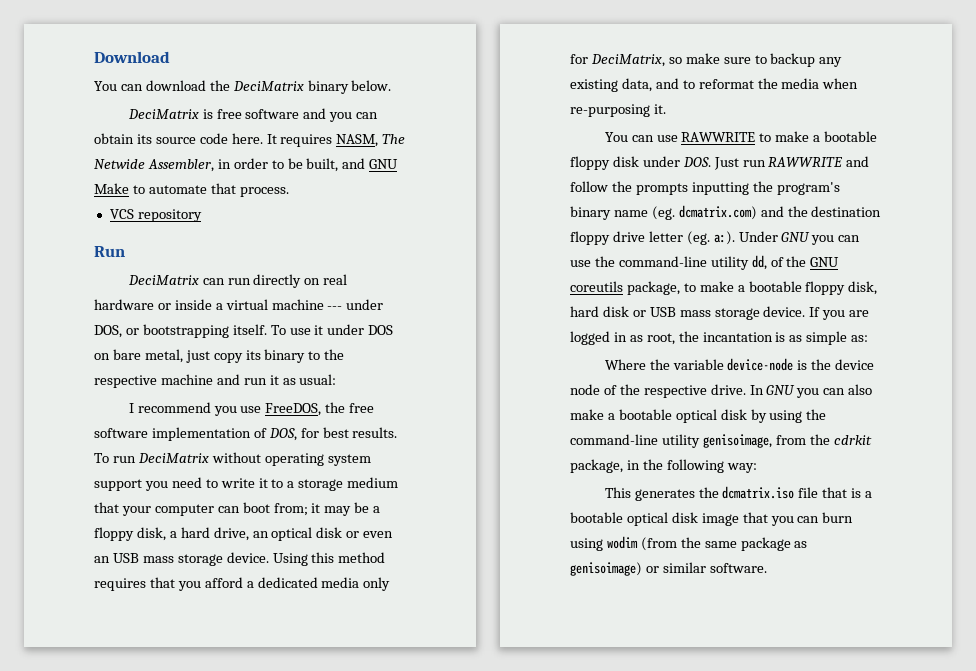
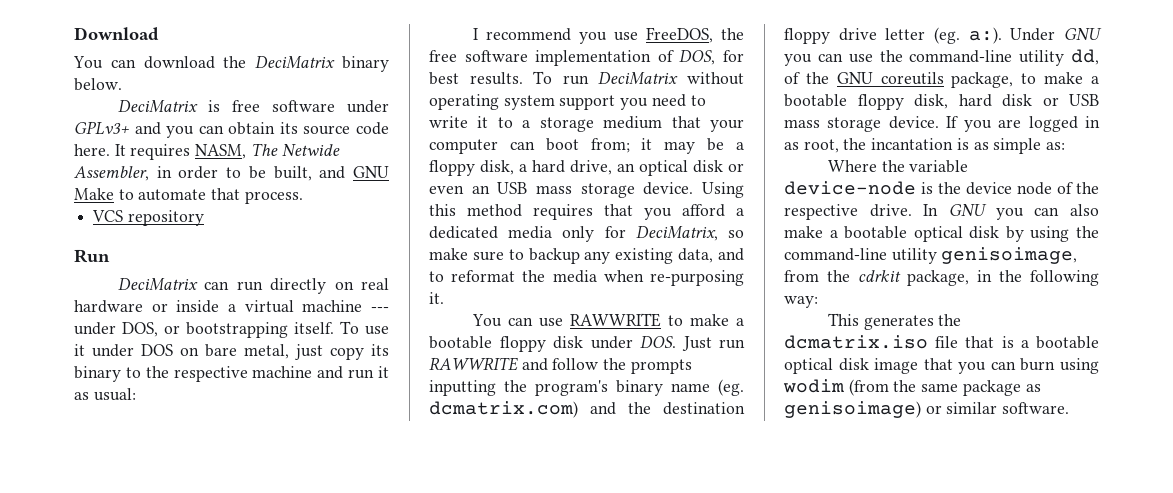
(300, 114) none -> [347,100,389,113] [74,121,129,135] under GPLv3+

